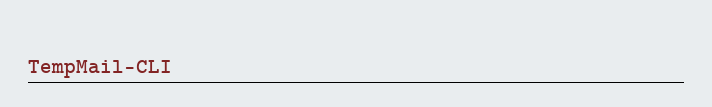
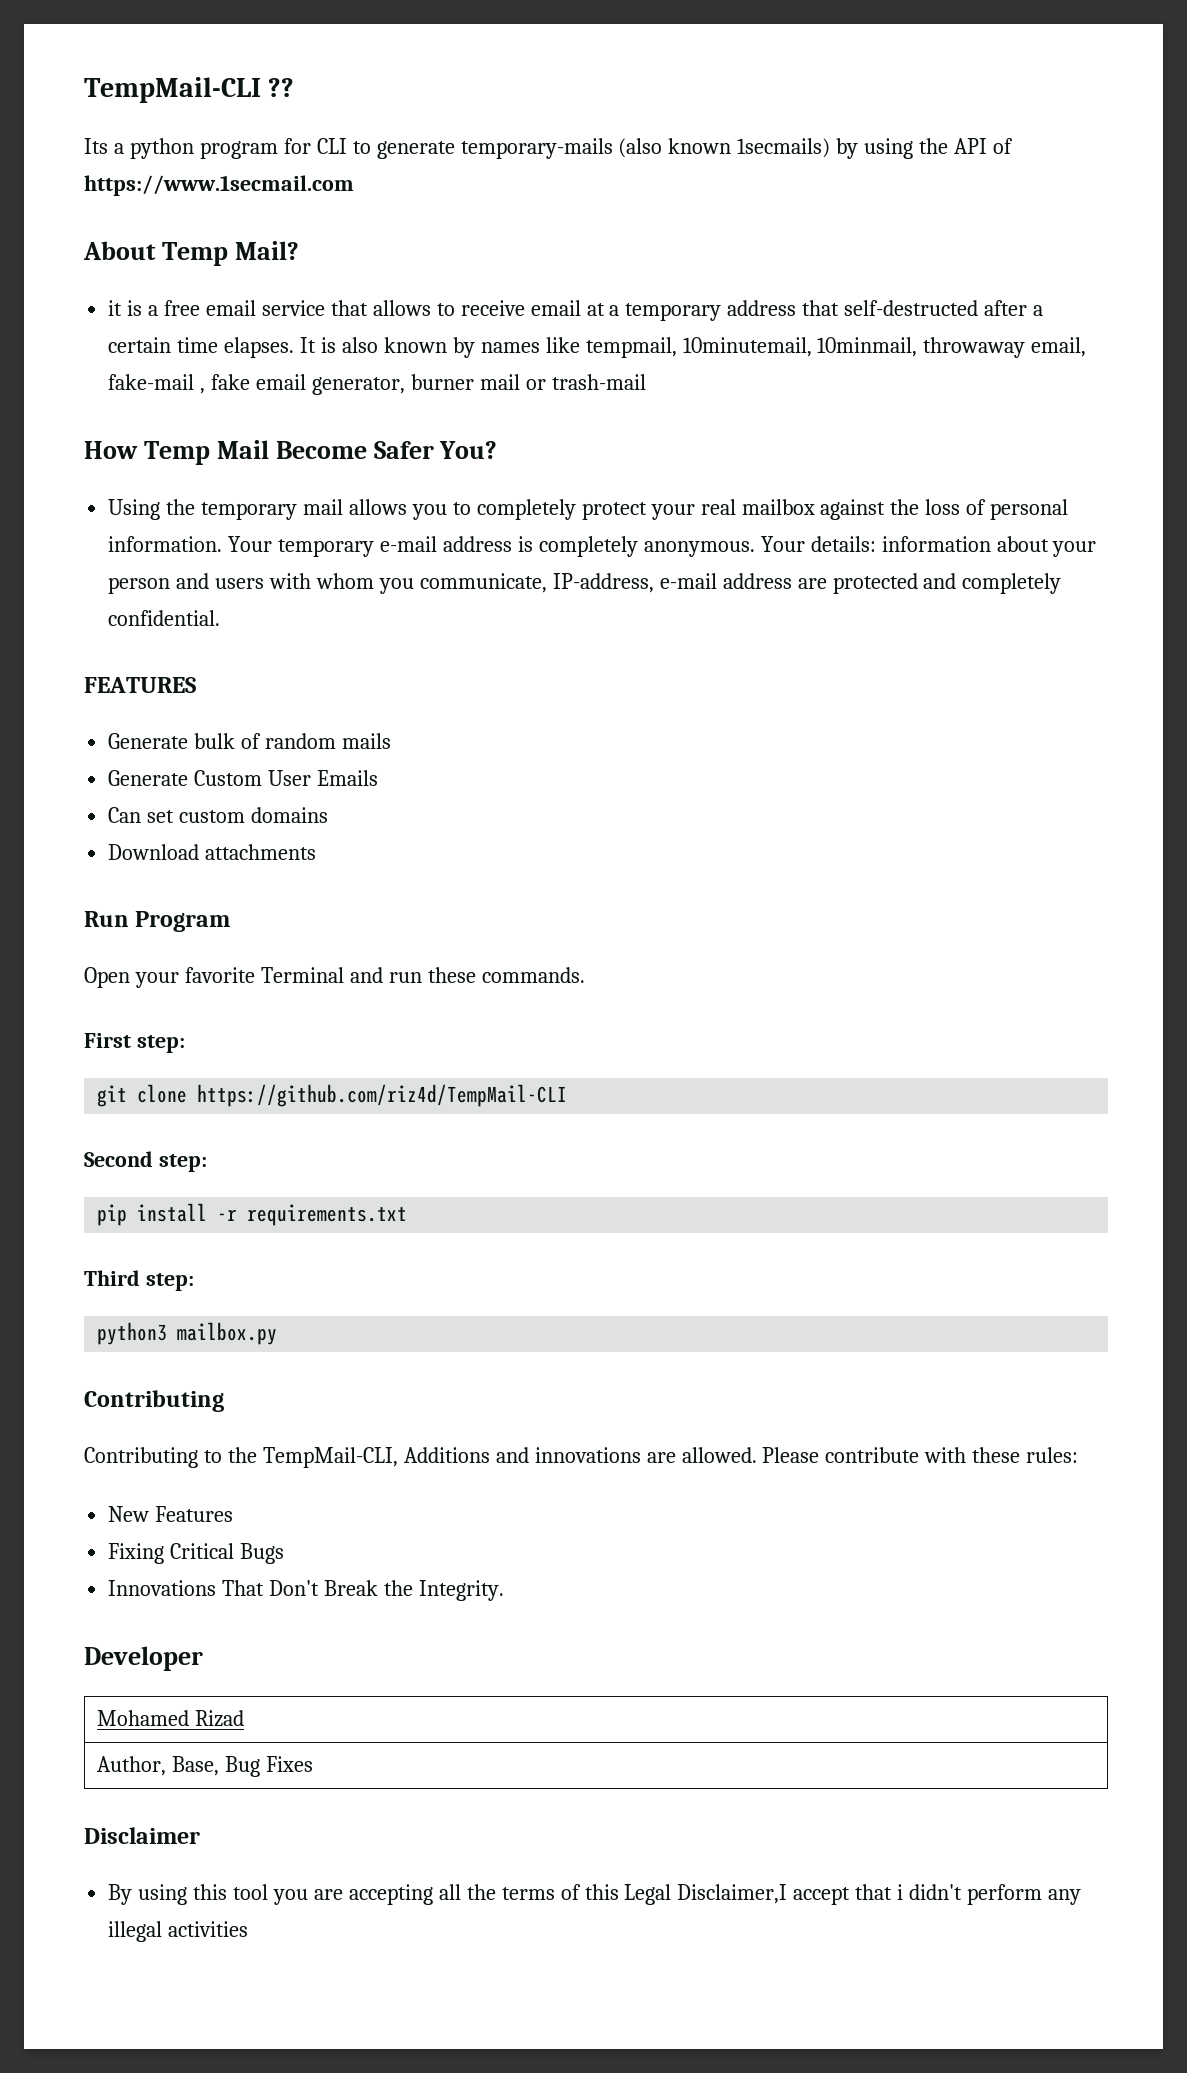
(172, 69) none -> [268,78,295,97] [84,138,1014,159] [84,175,354,196] [83,241,299,266] [108,300,1044,321] [108,337,1087,358] [108,374,646,395] [84,440,498,465] [108,499,1069,520] [108,536,1097,557] [108,573,1062,594] [108,610,221,626] [84,677,196,693] [108,733,391,749] [108,770,379,786] [108,807,329,823] [108,844,317,860] [84,911,231,932] [84,967,585,988] [84,1033,185,1053] [97,1084,568,1107] [84,1151,207,1172] [97,1203,408,1226] [84,1270,194,1291] [97,1322,278,1345] [84,1390,224,1412] [84,1447,1079,1468] [108,1506,234,1522] [108,1543,285,1564] [108,1580,504,1601] [84,1646,203,1671] [97,1710,245,1727] [97,1756,314,1777] [84,1827,200,1844] [108,1884,1082,1905] [108,1921,249,1942] ?? // Its a python program for CLI to generate temporary-mails (also known 1secmails) by using the API of https://www.1secmail.com // About Temp Mail? // it is a free email service that allows to receive email at a temporary address that self-destructed after a certain time elapses. It is also known by names like tempmail, 10minutemail, 10minmail, throwaway email, fake-mail , fake email generator, burner mail or trash-mail // How Temp Mail Become Safer You? // Using the temporary mail allows you to completely protect your real mailbox against the loss of personal information. Your temporary e-mail address is completely anonymous. Your details: information about your person and users with whom you communicate, IP-address, e-mail address are protected and completely confidential. // FEATURES // Generate bulk of random mails // Generate Custom User Emails // Can set custom domains // Download attachments // Run Program // Open your favorite Terminal and run these commands. // First step: // git clone https://github.com/riz4d/TempMail-CLI // Second step: // pip install -r requirements.txt // Third step: // python3 mailbox.py // Contributing // Contributing to the TempMail-CLI, Additions and innovations are allowed. Please contribute with these rules: // New Features // Fixing Critical Bugs // Innovations That Don't Break the Integrity. // Developer // Mohamed Rizad // Author, Base, Bug Fixes // Disclaimer // By using this tool you are accepting all the terms of this Legal Disclaimer,I accept that i didn't perform any illegal activities

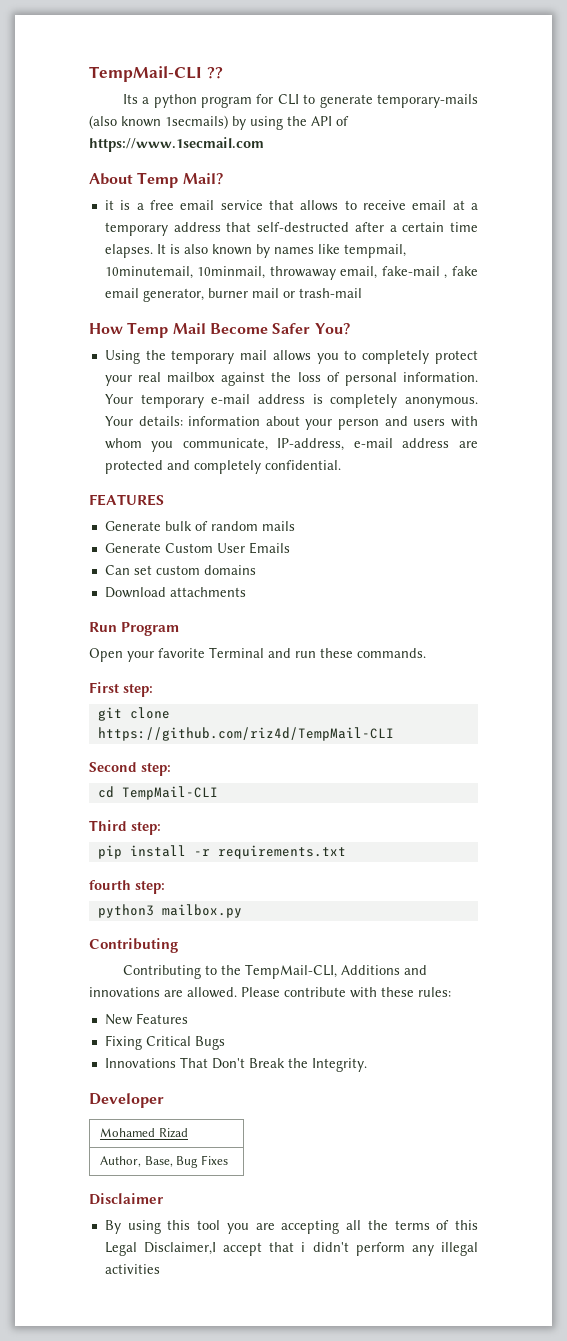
(207, 1163) none -> [97,786,218,800] [89,820,161,835] // cd TempMail-CLI // Third step:
[84,1270,140,1286] Third -> [89,880,131,890] fourth

